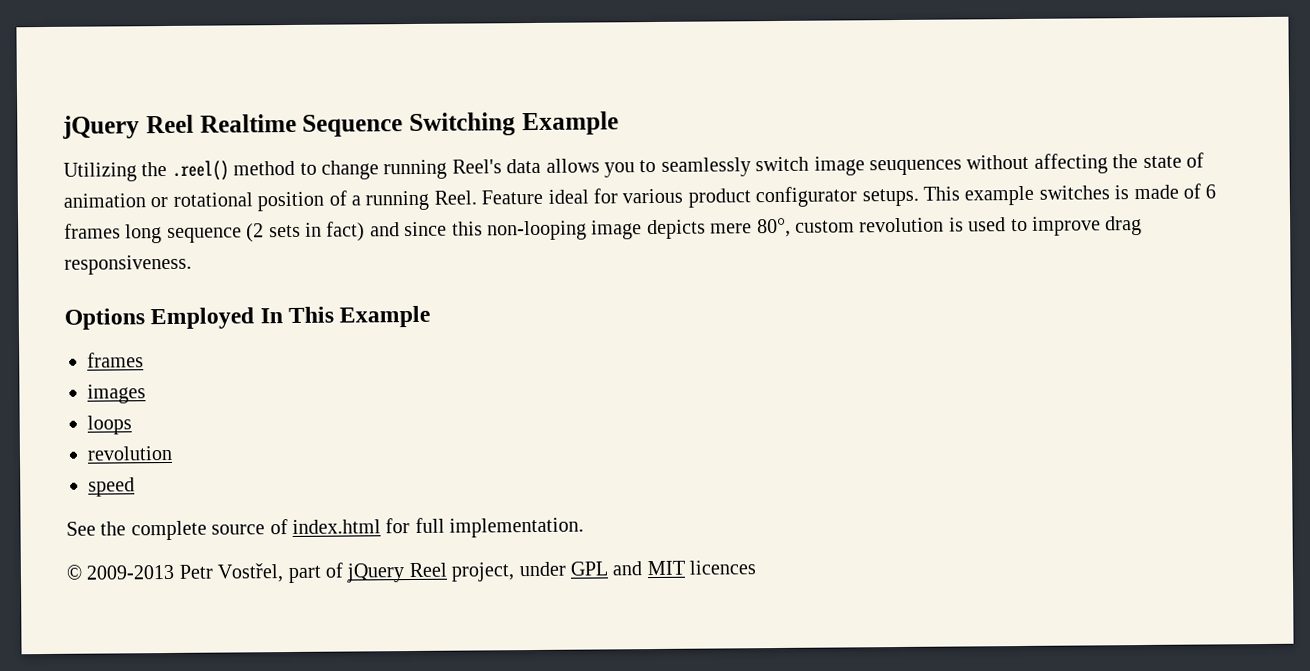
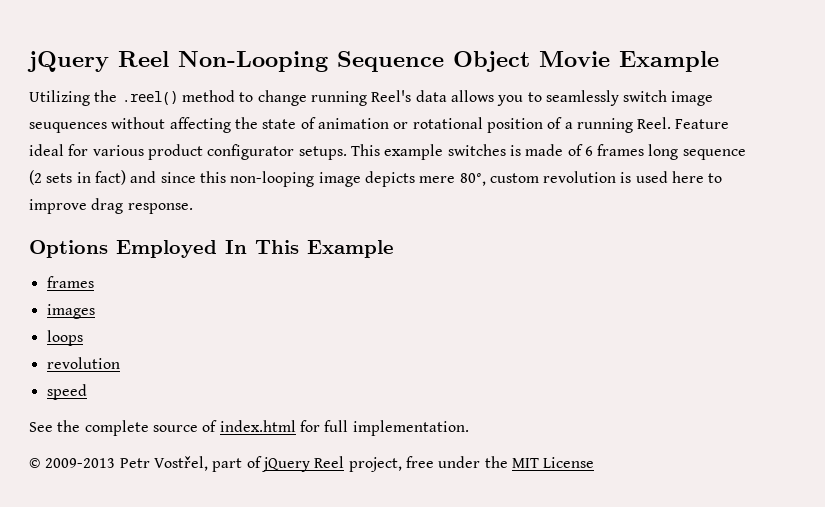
[62,112,516,139] jQuery Reel Realtime Sequence Switching -> [27,51,610,72] jQuery Reel Non-Looping Sequence Object Movie
(1007, 224) none -> [672,171,705,183] here
[64,254,192,275] responsiveness. -> [127,203,193,214] response.
[518,560,757,577] under GPL and MIT licences -> [405,456,595,468] free under the MIT License

